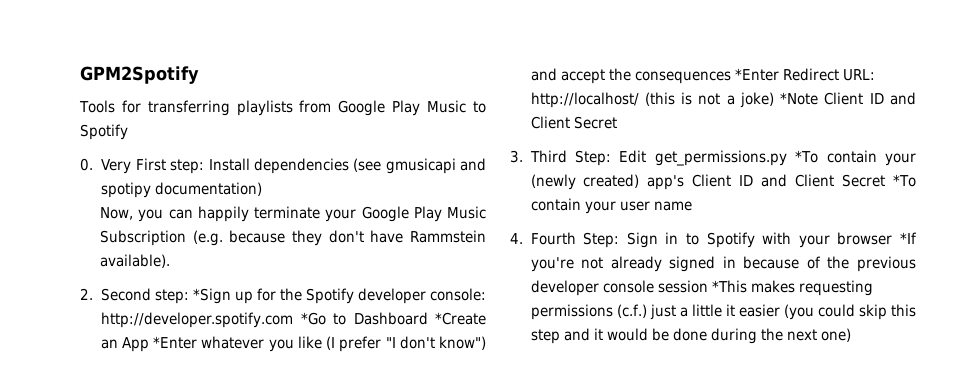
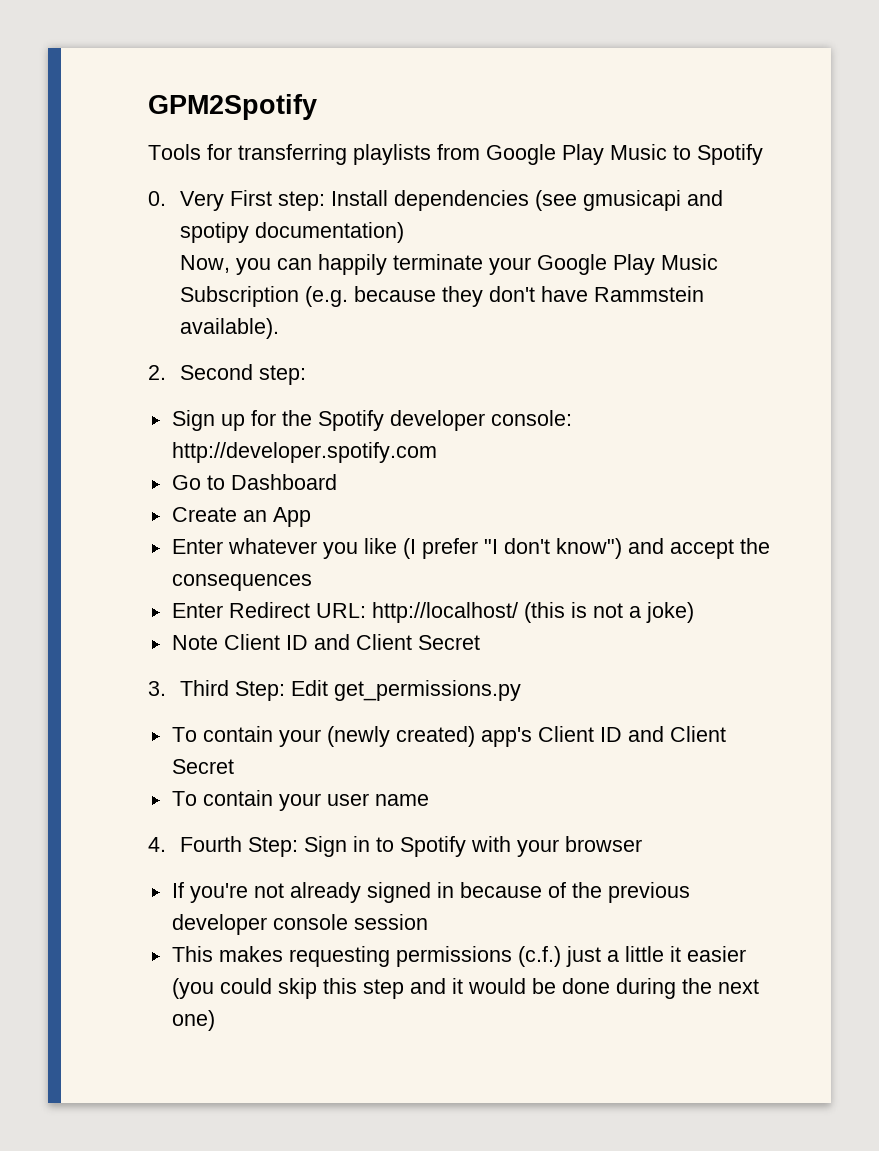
[192,288,231,304] *Sign -> [171,410,215,431] // Sign
[300,312,326,325] *Go -> [171,475,201,490] // Go
[435,312,486,325] *Create -> [171,507,237,522] // Create
[153,336,197,349] *Enter -> [171,539,223,554] // Enter
[734,68,779,81] *Enter -> [171,603,223,618] // Enter
[780,92,819,105] *Note -> [171,635,218,650] // Note
[795,150,819,163] *To -> [171,727,197,742] // To
[893,174,917,187] *To -> [171,791,197,806] // To
[900,232,917,244] *If -> [171,882,184,898] // If
[711,280,747,293] *This -> [171,946,213,962] // This

